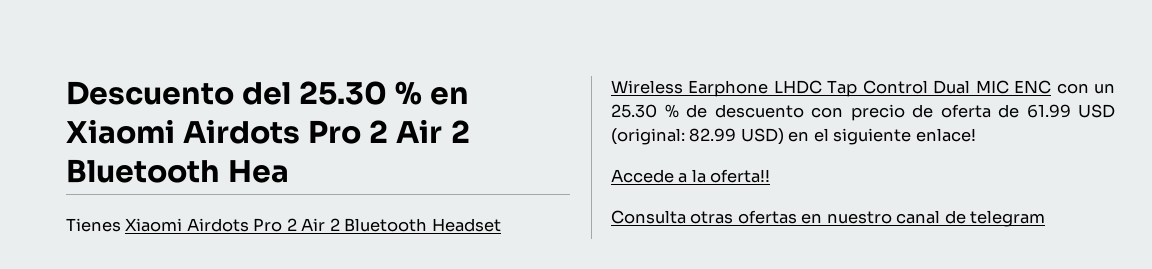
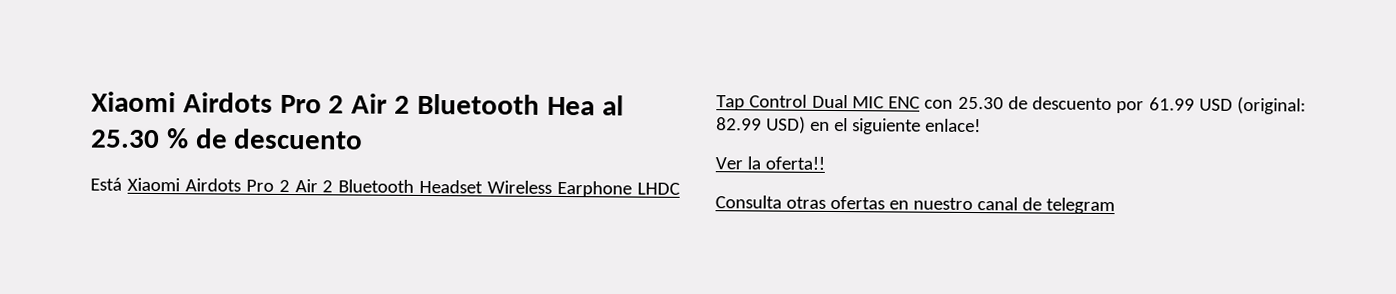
[66,81,470,105] Descuento del 25.30 % en -> (91, 102) none
[66,218,121,232] // Tienes -> [601,95,624,116] [90,128,364,150] [90,177,122,191] al 25.30 % de descuento // Está
[1094,83,1115,94] [611,104,1019,121] un 25.30 % de descuento con precio de oferta de -> [957,96,1145,114] 25.30 de descuento por
[611,169,688,183] Accede a -> [715,157,743,170] Ver

